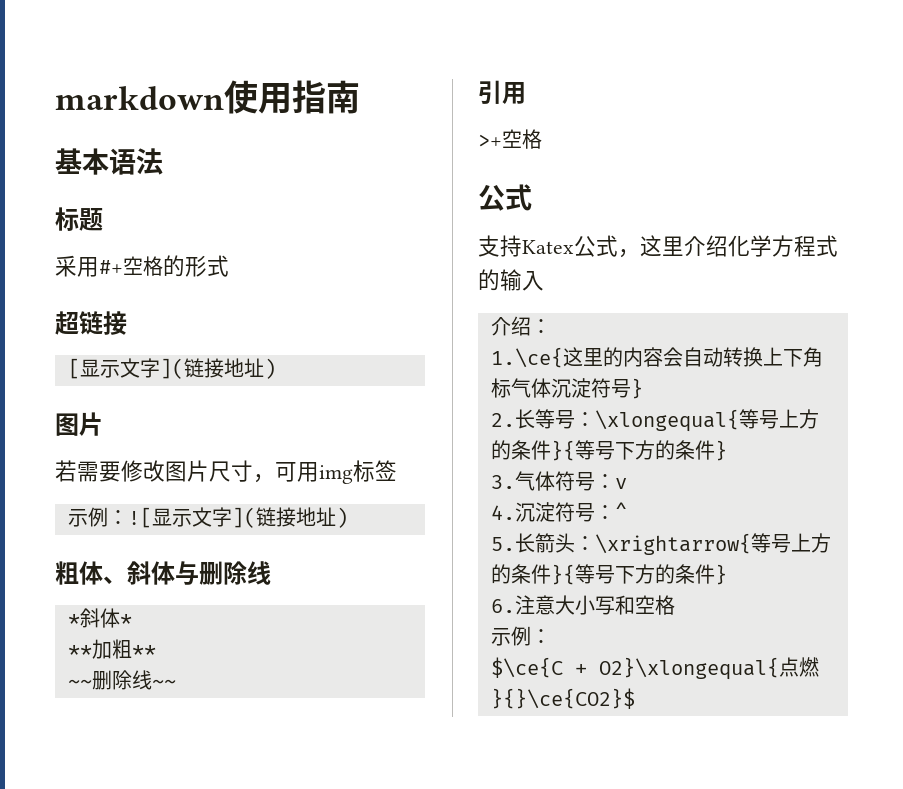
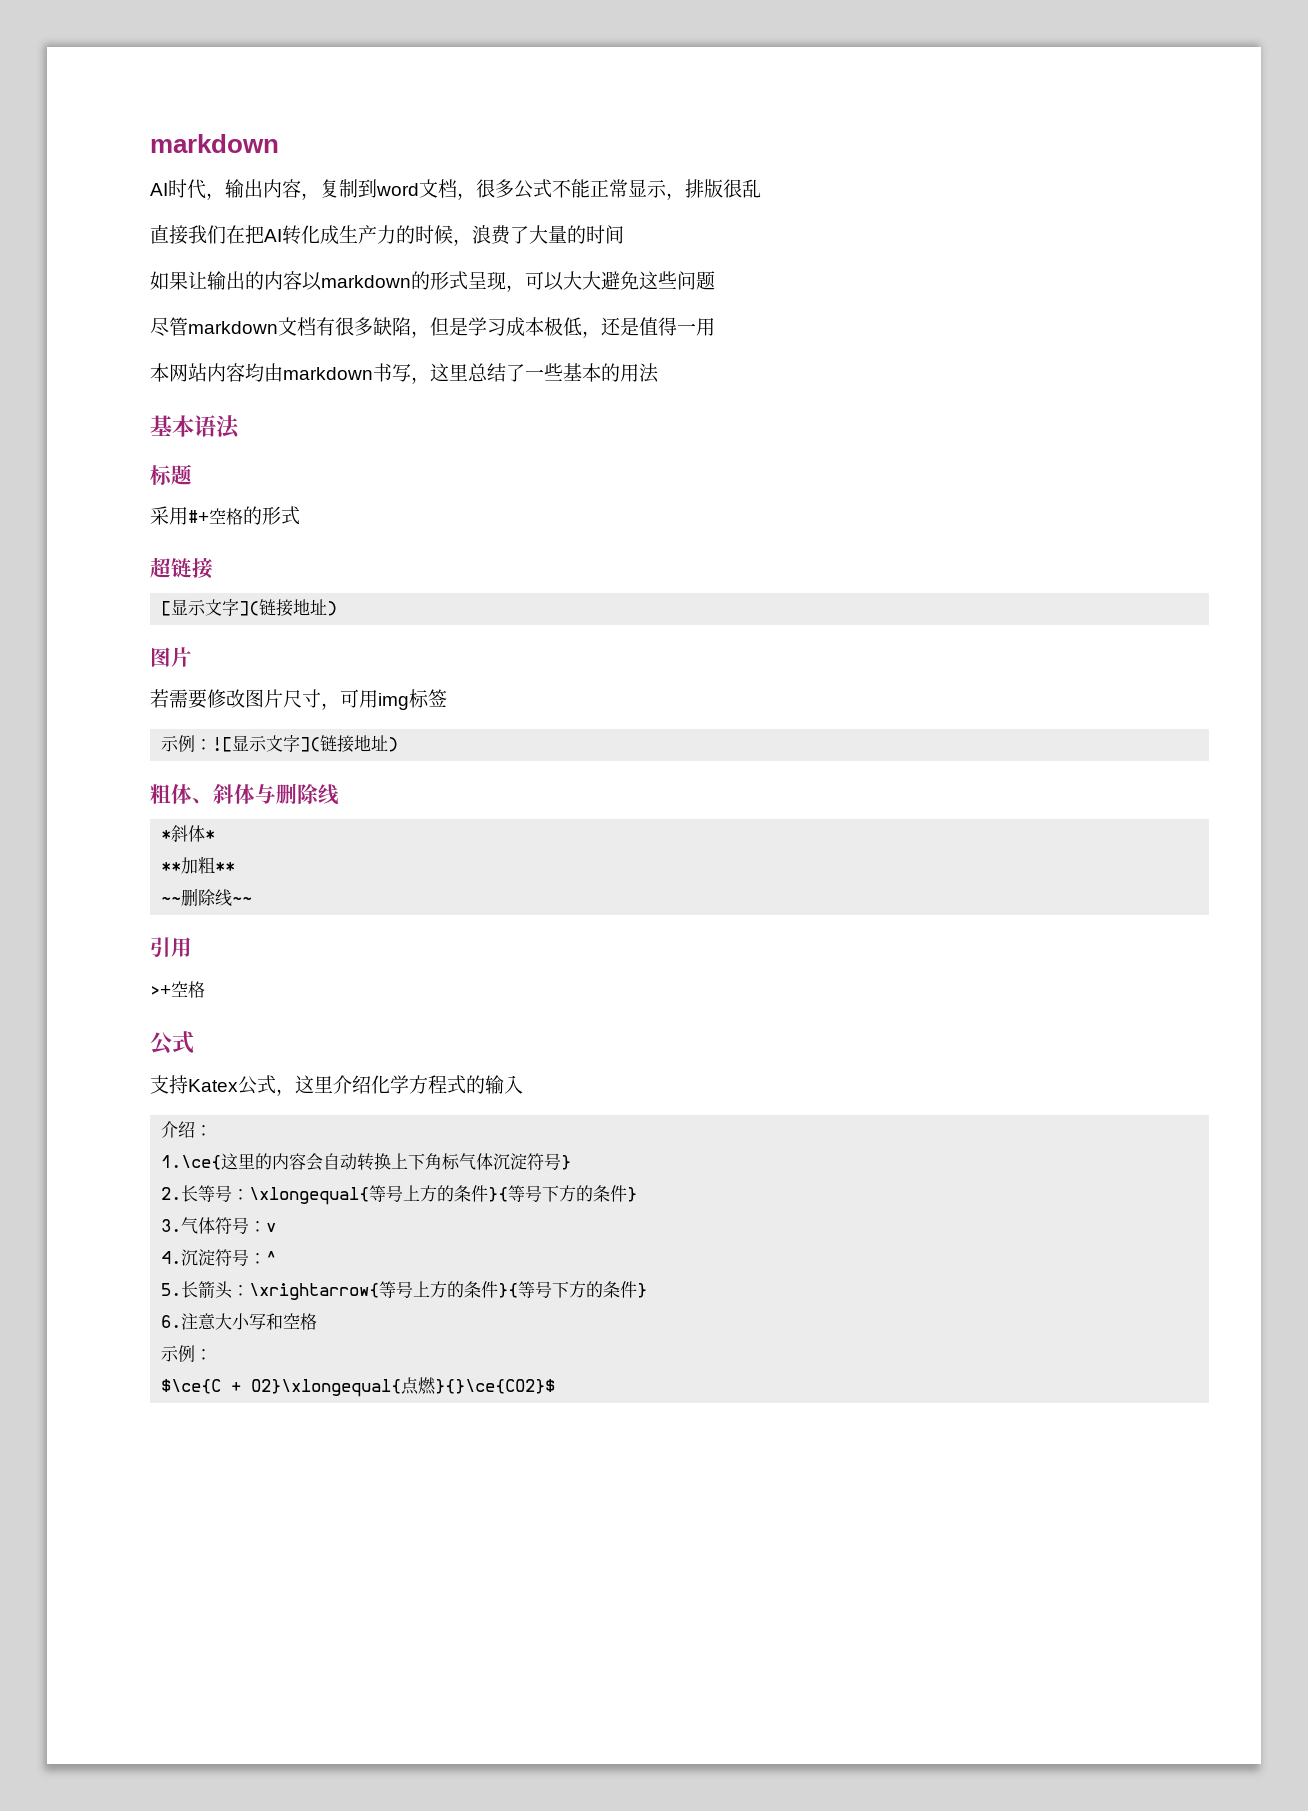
[55,80,360,114] markdown使用指南 -> [150,134,279,153] [150,179,761,200] [150,225,624,246] [150,271,715,292] [150,317,715,338] [150,363,659,384] markdown // AI时代，输出内容，复制到word文档，很多公式不能正常显示，排版很乱 // 直接我们在把AI转化成生产力的时候，浪费了大量的时间 // 如果让输出的内容以markdown的形式呈现，可以大大避免这些问题 // 尽管markdown文档有很多缺陷，但是学习成本极低，还是值得一用 // 本网站内容均由markdown书写，这里总结了一些基本的用法

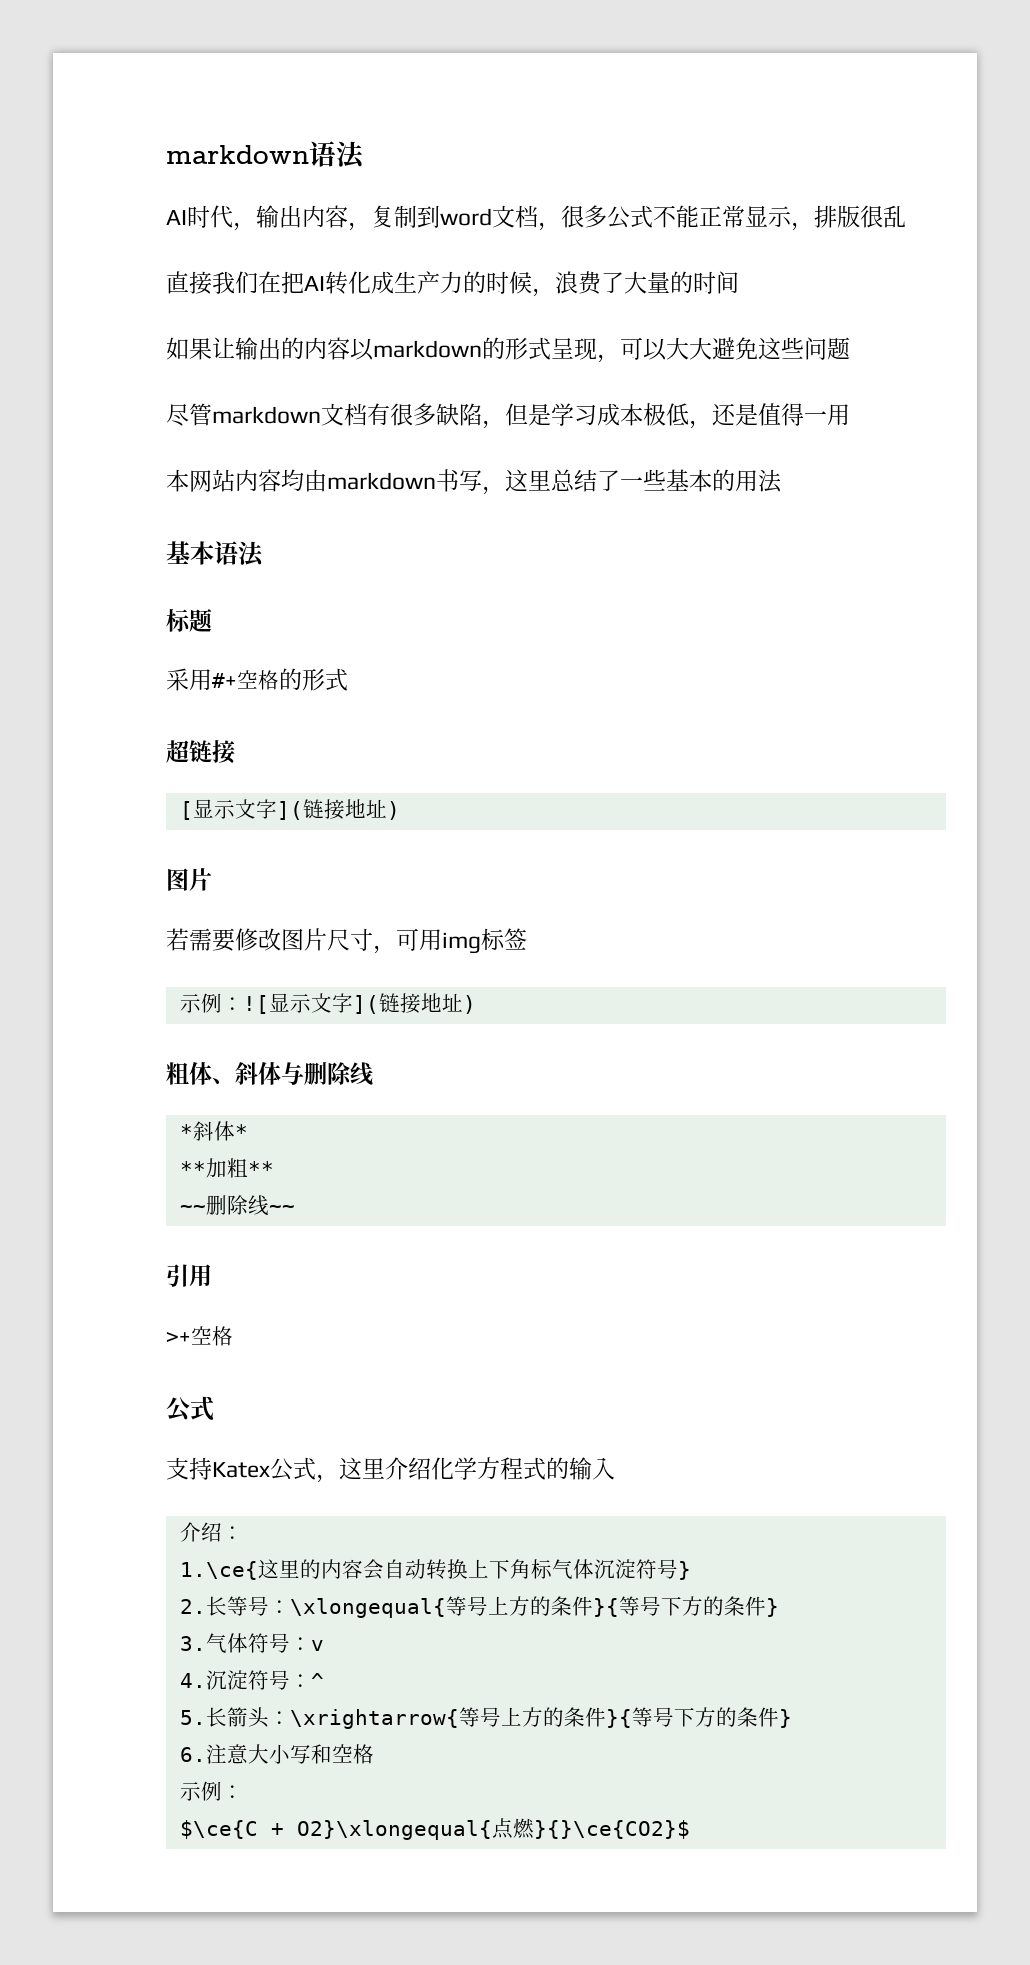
[150,134,279,153] markdown -> [166,141,365,169] markdown语法

